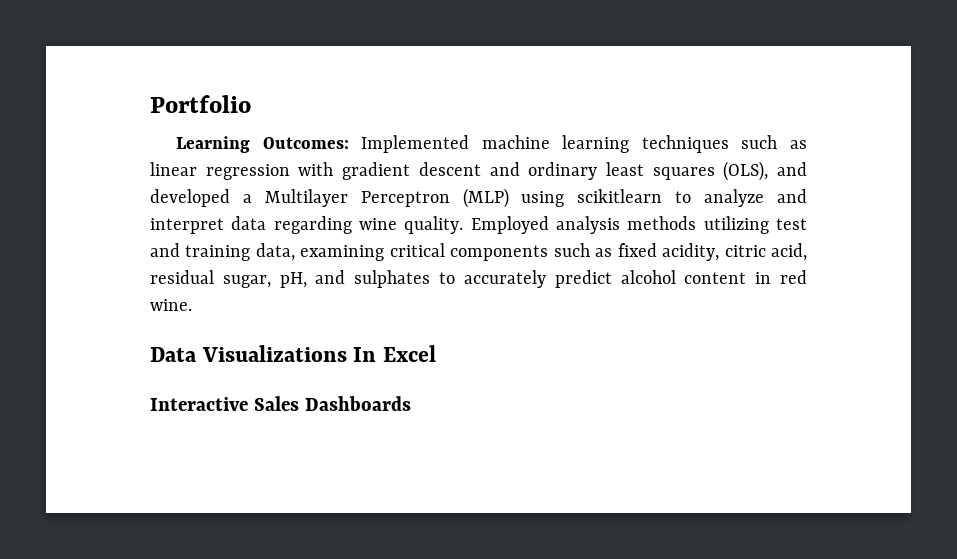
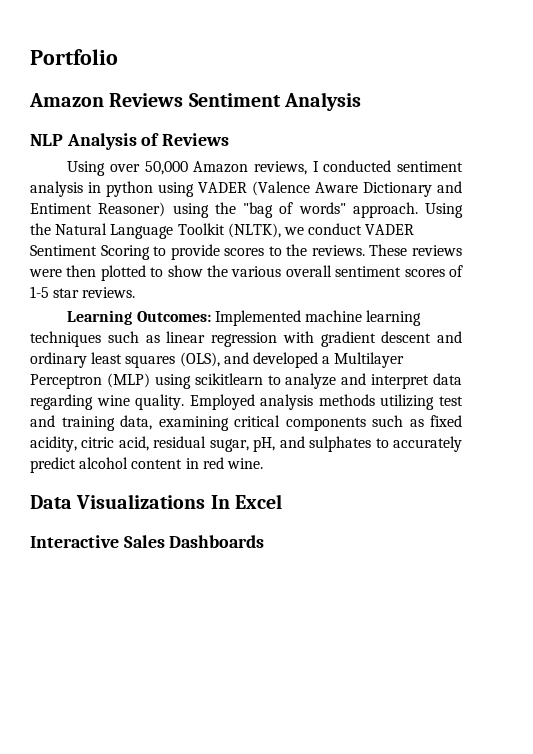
(251, 104) none -> [29,92,361,111] [30,133,230,150] [67,160,463,176] [30,181,462,197] [30,202,463,218] [30,223,415,239] [30,244,462,260] [29,265,463,281] [30,286,136,298] // Amazon Reviews Sentiment Analysis // NLP Analysis of Reviews // Using over 50,000 Amazon reviews, I conducted sentiment analysis in python using VADER (Valence Aware Dictionary and Entiment Reasoner) using the "bag of words" approach. Using the Natural Language Toolkit (NLTK), we conduct VADER Sentiment Scoring to provide scores to the reviews. These reviews were then plotted to show the various overall sentiment scores of 1-5 star reviews.

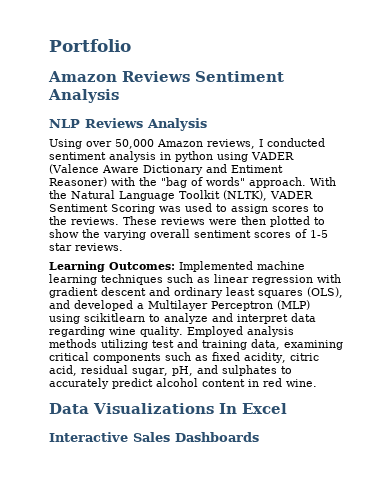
[66,133,230,150] Analysis of Reviews -> [85,118,207,131] Reviews Analysis
[172,203,209,218] using -> [111,177,135,186] with
[425,203,463,218] Using -> [310,177,336,186] With
[283,223,363,235] we conduct -> (267, 195) none
[153,244,220,260] to provide -> [159,203,268,214] was used to assign
[231,266,282,277] various -> [103,230,146,240] varying

